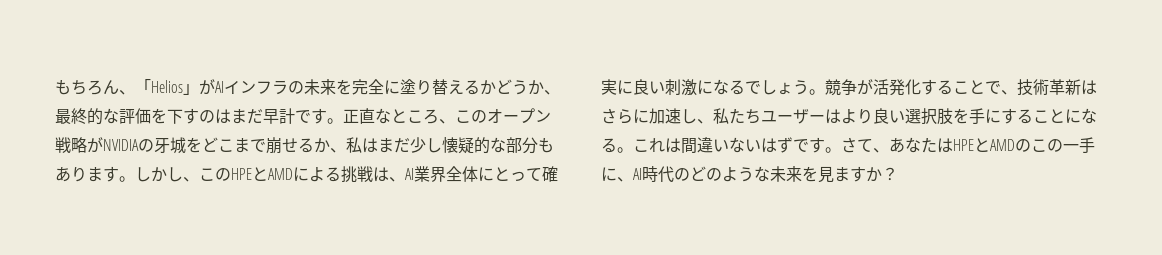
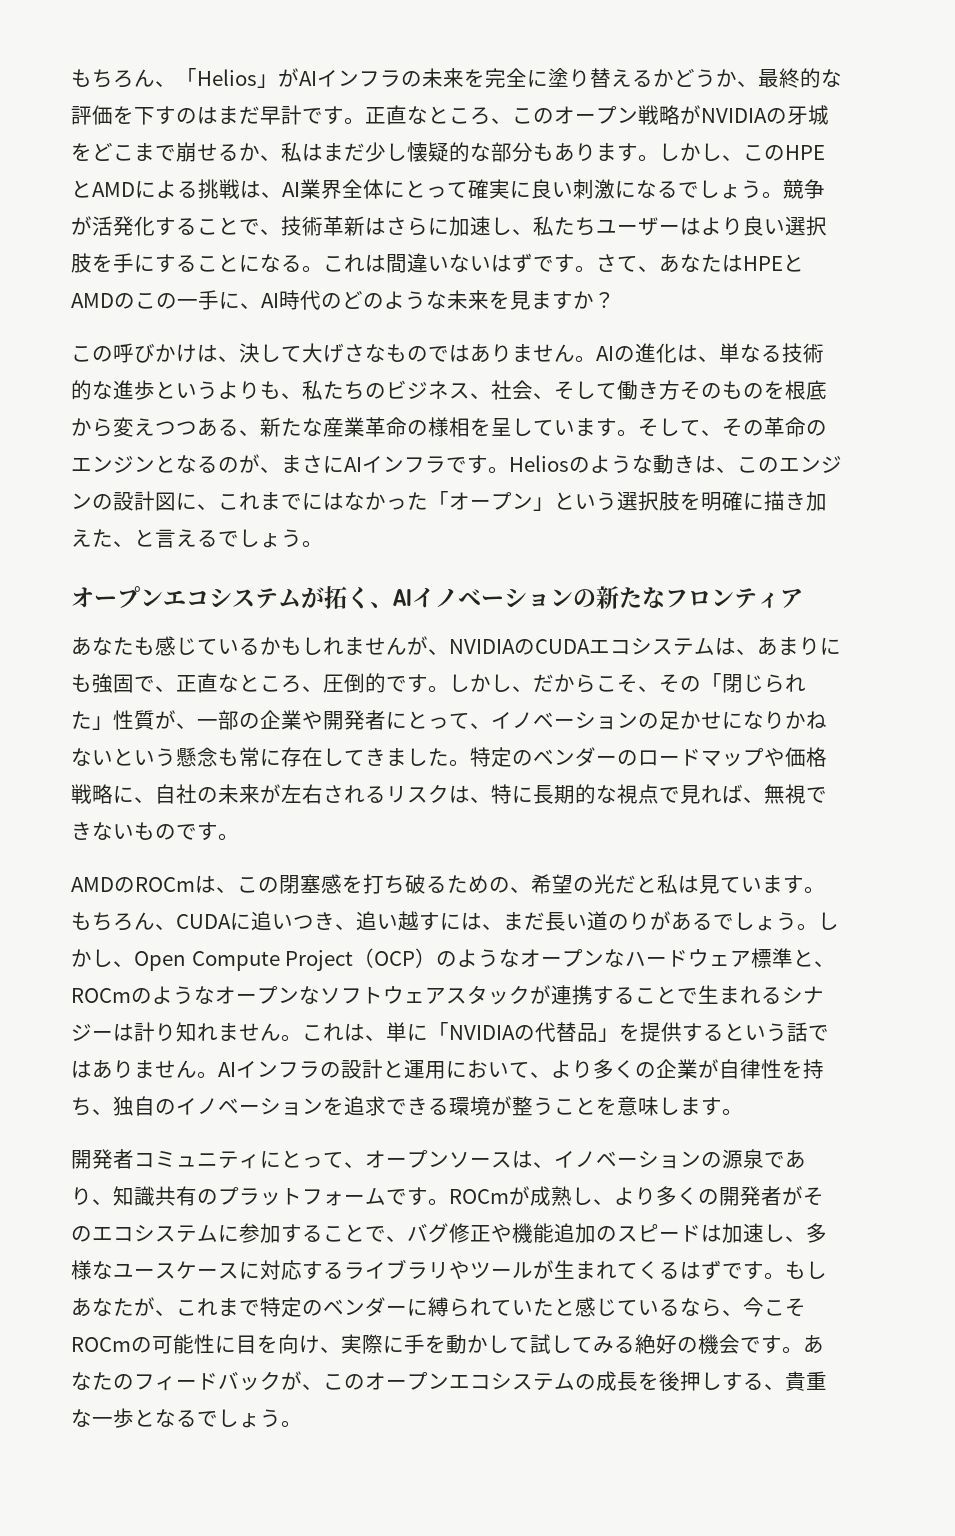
(898, 174) none -> [71,343,824,363] [71,380,827,400] [71,417,827,437] [71,454,842,474] [71,491,827,511] [71,529,323,548] [71,586,803,609] [71,636,841,656] [71,673,806,693] [71,710,827,730] [71,747,827,767] [71,784,827,804] [71,822,239,841] [71,874,825,894] [71,911,839,931] [71,948,836,971] [71,985,824,1005] [71,1022,829,1042] [71,1059,824,1079] [71,1096,743,1116] [71,1149,806,1169] [71,1186,824,1206] [71,1223,827,1243] [71,1259,827,1280] [71,1297,806,1317] [71,1334,824,1354] [71,1371,827,1391] [71,1408,302,1428] // この呼びかけは、決して大げさなものではありません。AIの進化は、単なる技術的な進歩というよりも、私たちのビジネス、社会、そして働き方そのものを根底から変えつつある、新たな産業革命の様相を呈しています。そして、その革命のエンジンとなるのが、まさにAIインフラです。Heliosのような動きは、このエンジンの設計図に、これまでにはなかった「オープン」という選択肢を明確に描き加えた、と言えるでしょう。 // オープンエコシステムが拓く、AIイノベーションの新たなフロンティア // あなたも感じているかもしれませんが、NVIDIAのCUDAエコシステムは、あまりにも強固で、正直なところ、圧倒的です。しかし、だからこそ、その「閉じられた」性質が、一部の企業や開発者にとって、イノベーションの足かせになりかねないという懸念も常に存在してきました。特定のベンダーのロードマップや価格戦略に、自社の未来が左右されるリスクは、特に長期的な視点で見れば、無視できないものです。 // AMDのROCmは、この閉塞感を打ち破るための、希望の光だと私は見ています。もちろん、CUDAに追いつき、追い越すには、まだ長い道のりがあるでしょう。しかし、Open Compute Project（OCP）のようなオープンなハードウェア標準と、ROCmのようなオープンなソフトウェアスタックが連携することで生まれるシナジーは計り知れません。これは、単に「NVIDIAの代替品」を提供するという話ではありません。AIインフラの設計と運用において、より多くの企業が自律性を持ち、独自のイノベーションを追求できる環境が整うことを意味します。 // 開発者コミュニティにとって、オープンソースは、イノベーションの源泉であり、知識共有のプラットフォームです。ROCmが成熟し、より多くの開発者がそのエコシステムに参加することで、バグ修正や機能追加のスピードは加速し、多様なユースケースに対応するライブラリやツールが生まれてくるはずです。もしあなたが、これまで特定のベンダーに縛られていたと感じているなら、今こそROCmの可能性に目を向け、実際に手を動かして試してみる絶好の機会です。あなたのフィードバックが、このオープンエコシステムの成長を後押しする、貴重な一歩となるでしょう。

